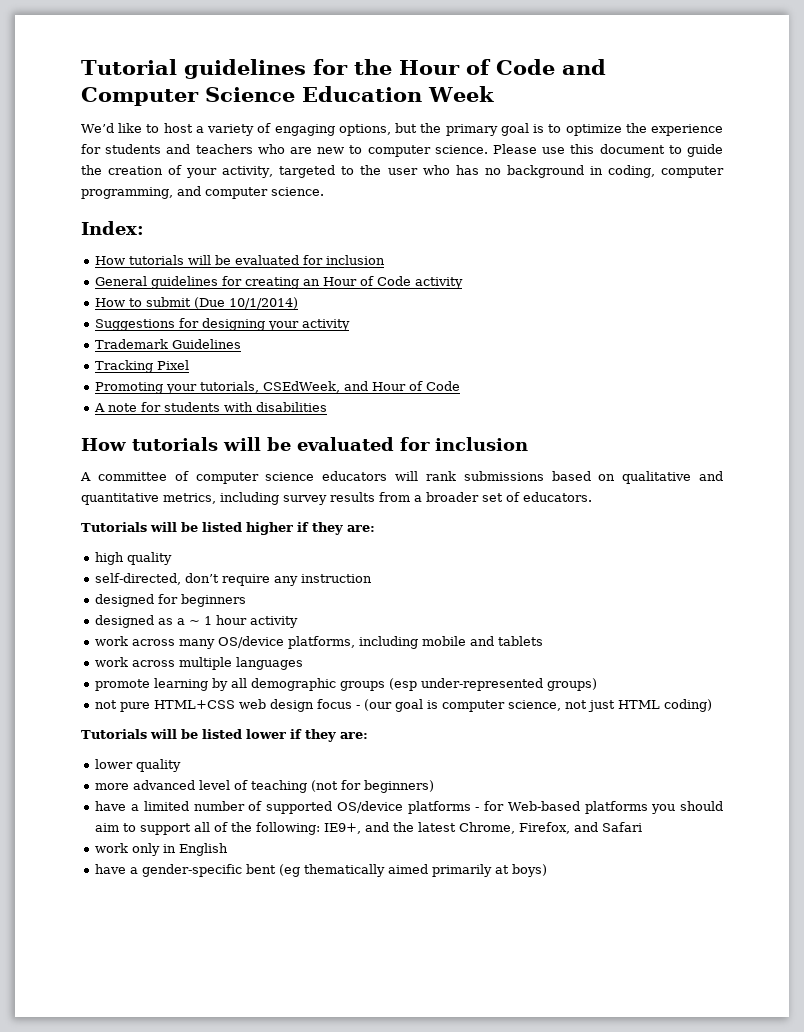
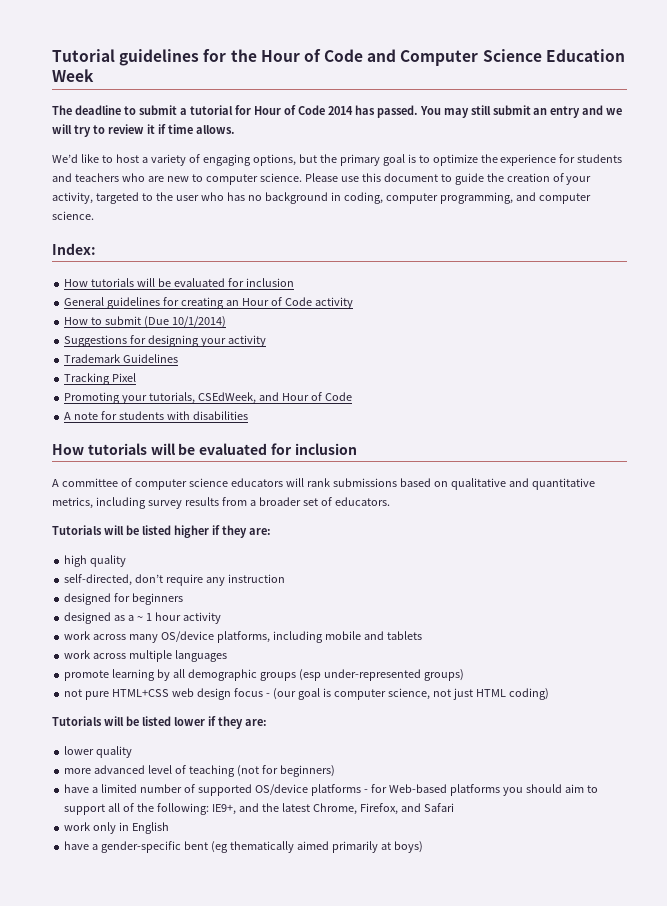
(494, 94) none -> [52,105,623,118] [52,124,235,137] // The deadline to submit a tutorial for Hour of Code 2014 has passed. You may still submit an entry and we will try to review it if time allows.

